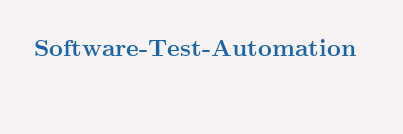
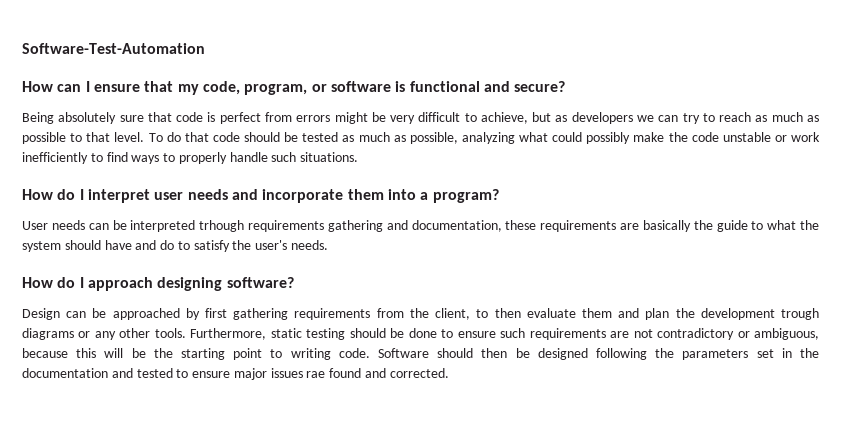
(356, 47) none -> [22,81,566,95] [22,112,819,124] [22,132,820,144] [22,152,359,164] [22,189,499,203] [22,220,820,232] [22,240,329,252] [22,277,294,291] [22,308,820,320] [22,328,820,340] [22,348,820,360] [22,368,449,380] // How can I ensure that my code, program, or software is functional and secure? // Being absolutely sure that code is perfect from errors might be very difficult to achieve, but as developers we can try to reach as much as possible to that level. To do that code should be tested as much as possible, analyzing what could possibly make the code unstable or work inefficiently to find ways to properly handle such situations. // How do I interpret user needs and incorporate them into a program? // User needs can be interpreted trhough requirements gathering and documentation, these requirements are basically the guide to what the system should have and do to satisfy the user's needs. // How do I approach designing software? // Design can be approached by first gathering requirements from the client, to then evaluate them and plan the development trough diagrams or any other tools. Furthermore, static testing should be done to ensure such requirements are not contradictory or ambiguous, because this will be the starting point to writing code. Software should then be designed following the parameters set in the documentation and tested to ensure major issues rae found and corrected.

